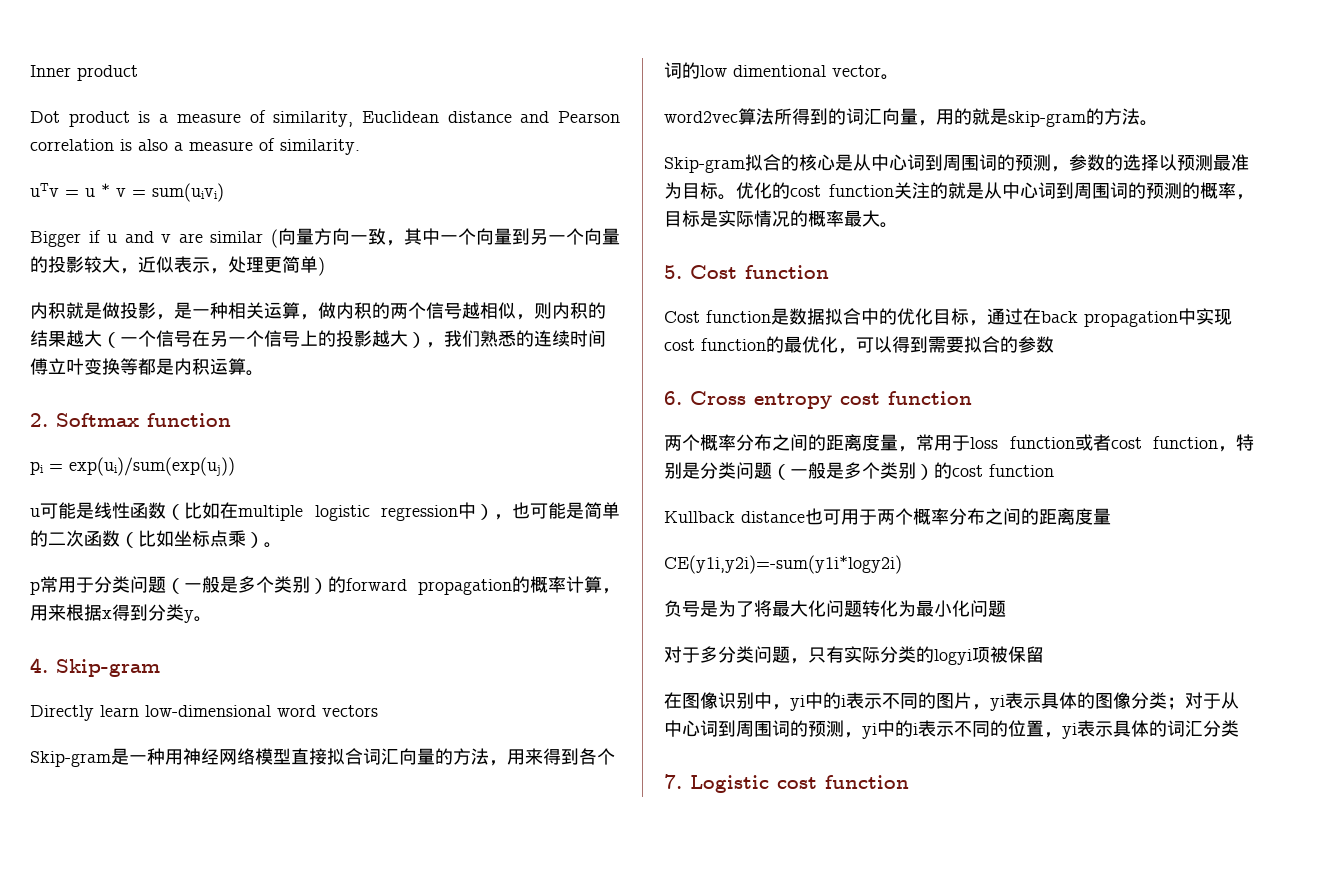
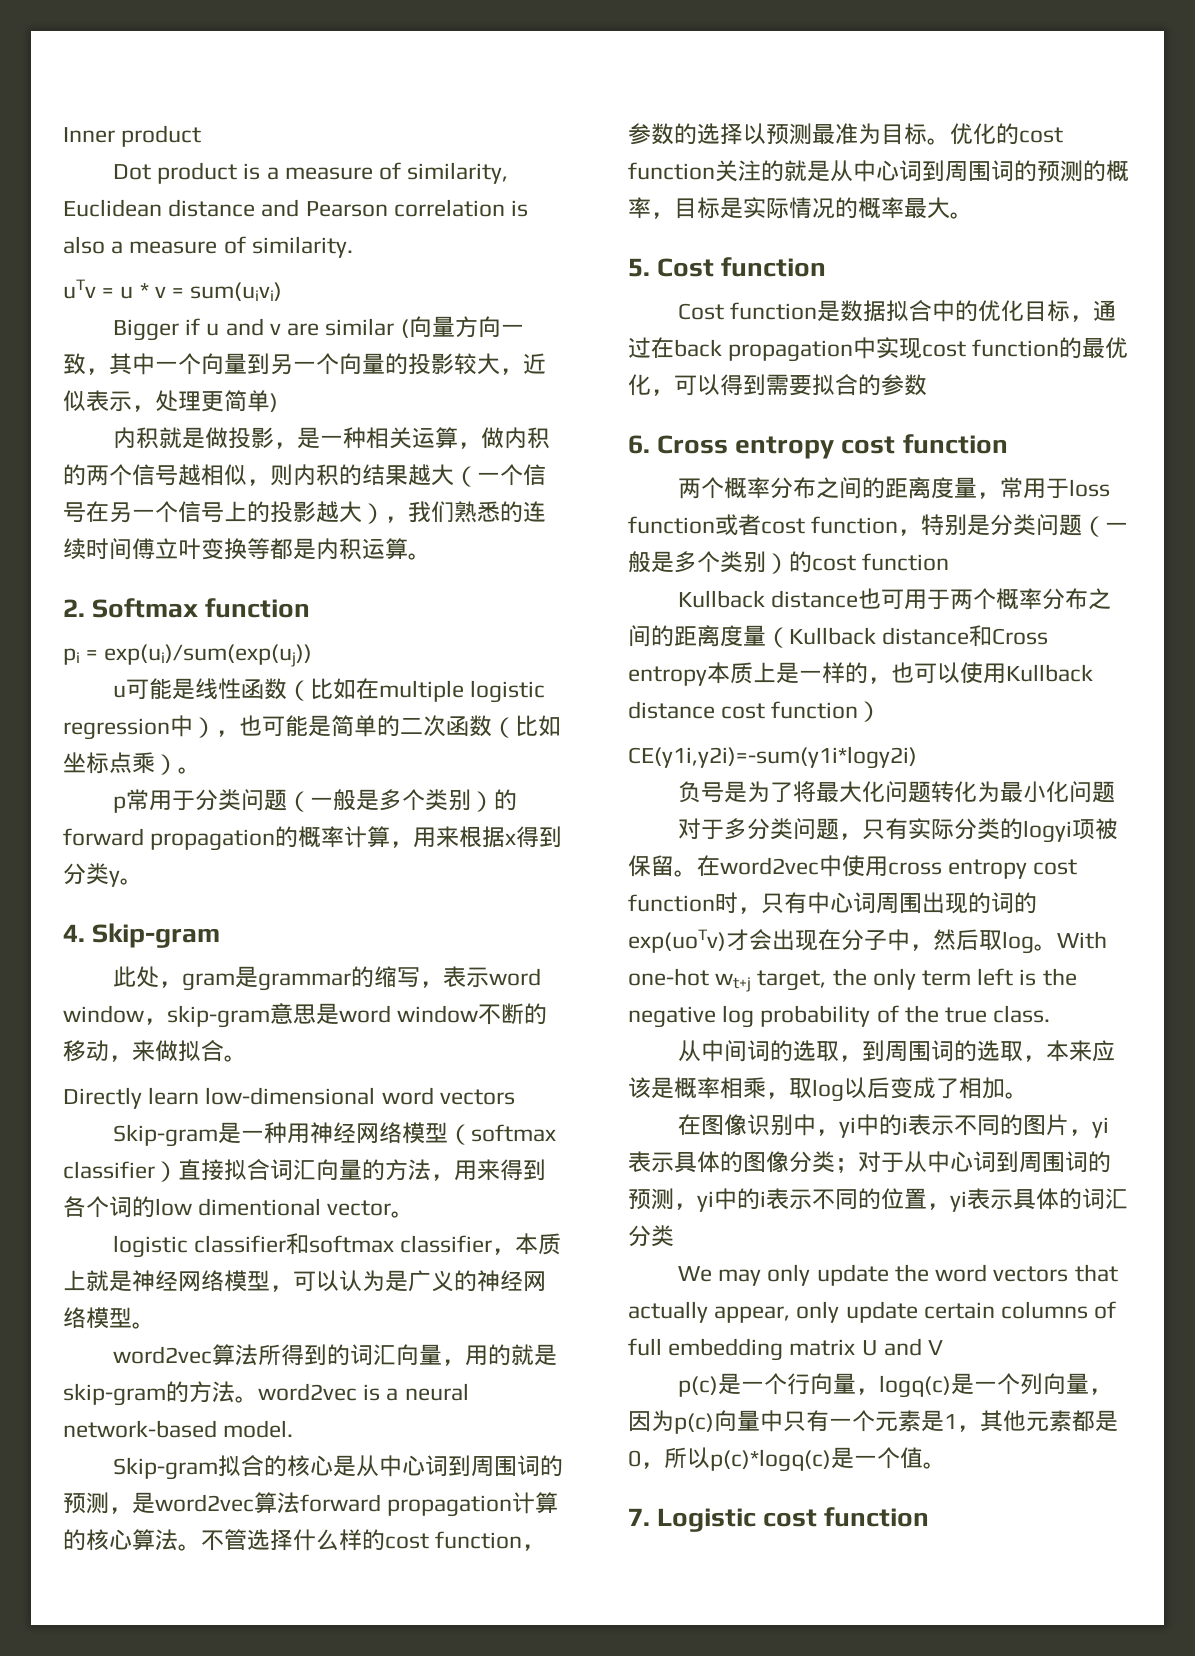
(160, 668) none -> [113,966,542,991] [63,1003,548,1028] [63,1040,247,1062] // 此处，gram是grammar的缩写，表示word window，skip-gram意思是word window不断的移动，来做拟合。
(291, 756) none -> [448,1124,557,1145] [63,1161,178,1182] （softmax classifier）
(899, 77) none -> [113,1233,562,1258] [63,1270,546,1292] [63,1307,155,1329] // logistic classifier和softmax classifier，本质上就是神经网络模型，可以认为是广义的神经网络模型。
(1158, 123) none -> [258,1383,469,1401] [63,1420,294,1438] word2vec is a neural network-based model.
(1069, 169) none -> [132,1492,559,1517] [63,1529,546,1551] 是word2vec算法forward propagation计算的核心算法。不管选择什么样的cost function，
(1111, 516) none -> [766,625,1049,648] [628,662,1093,686] [628,701,882,722] （Kullback distance和Cross entropy本质上是一样的，也可以使用Kullback distance cost function）
(1044, 654) none -> [674,855,1078,879] [628,892,1037,914] [628,929,1107,954] [628,968,1077,992] [628,1005,1051,1028] [678,1040,1116,1062] [628,1077,1028,1102] 。在word2vec中使用cross entropy cost function时，只有中心词周围出现的词的exp(uoTv)才会出现在分子中，然后取log。With one-hot wt+j target, the only term left is the negative log probability of the true class. // 从中间词的选取，到周围词的选取，本来应该是概率相乘，取log以后变成了相加。
(1239, 728) none -> [678,1264,1118,1286] [628,1301,1117,1323] [628,1338,944,1361] [678,1373,1113,1398] [628,1410,1118,1434] [628,1447,946,1472] // We may only update the word vectors that actually appear, only update certain columns of full embedding matrix U and V // p(c)是一个行向量，logq(c)是一个列向量，因为p(c)向量中只有一个元素是1，其他元素都是0，所以p(c)*logq(c)是一个值。

